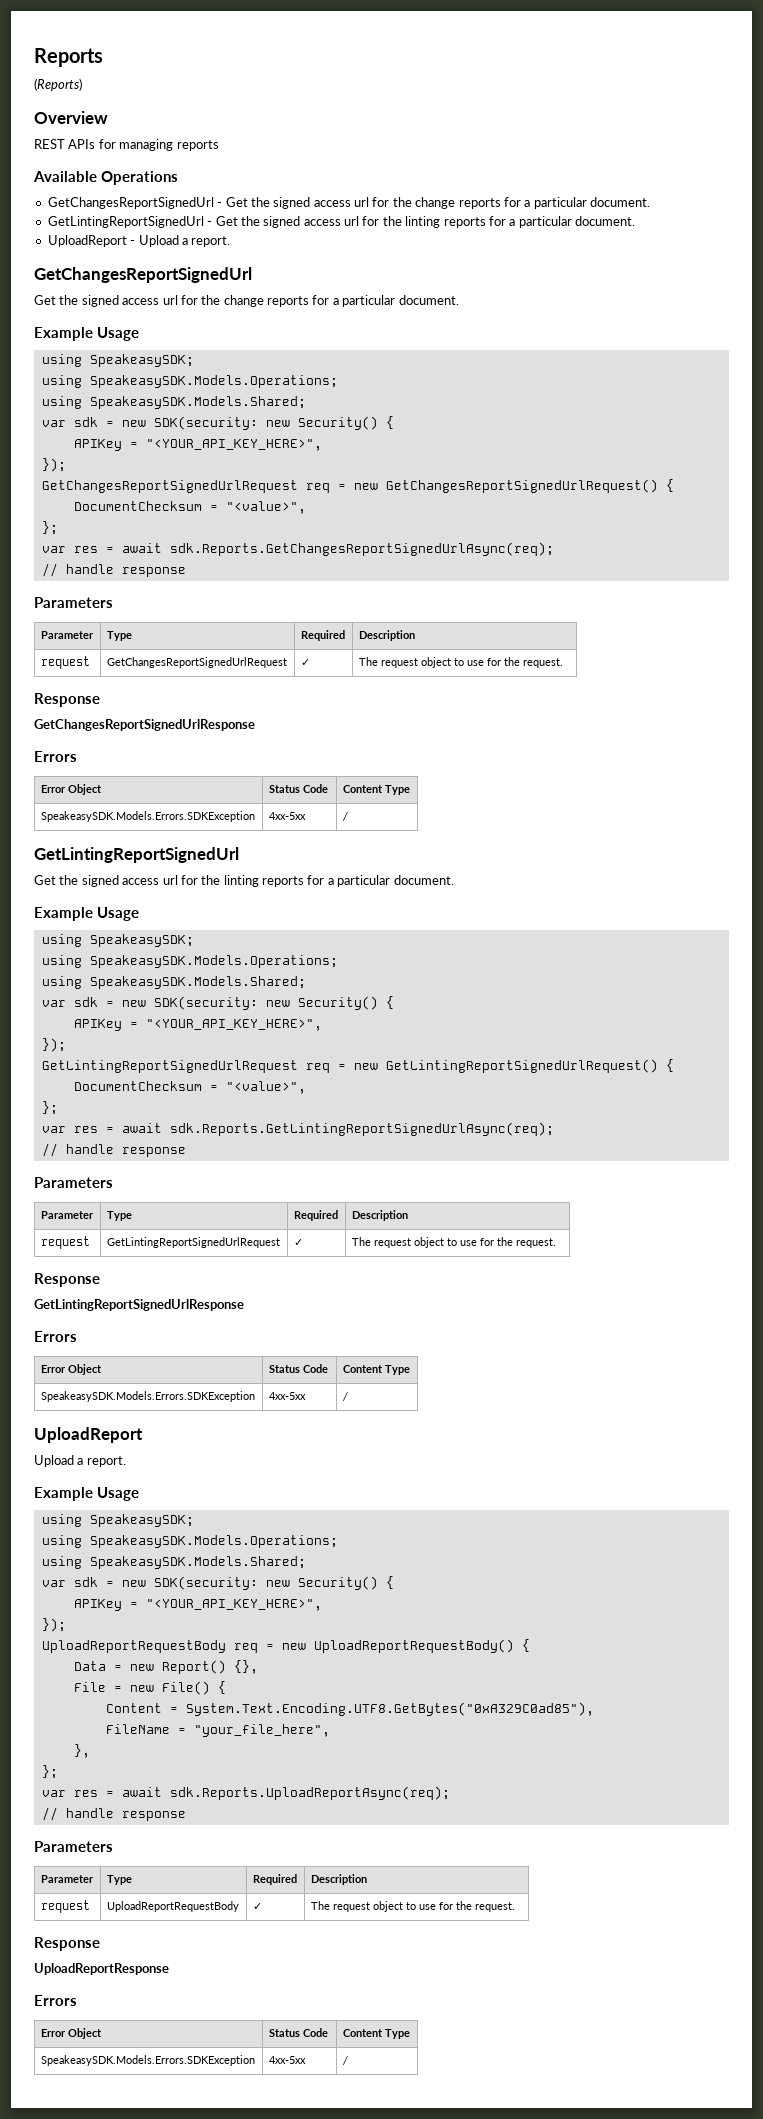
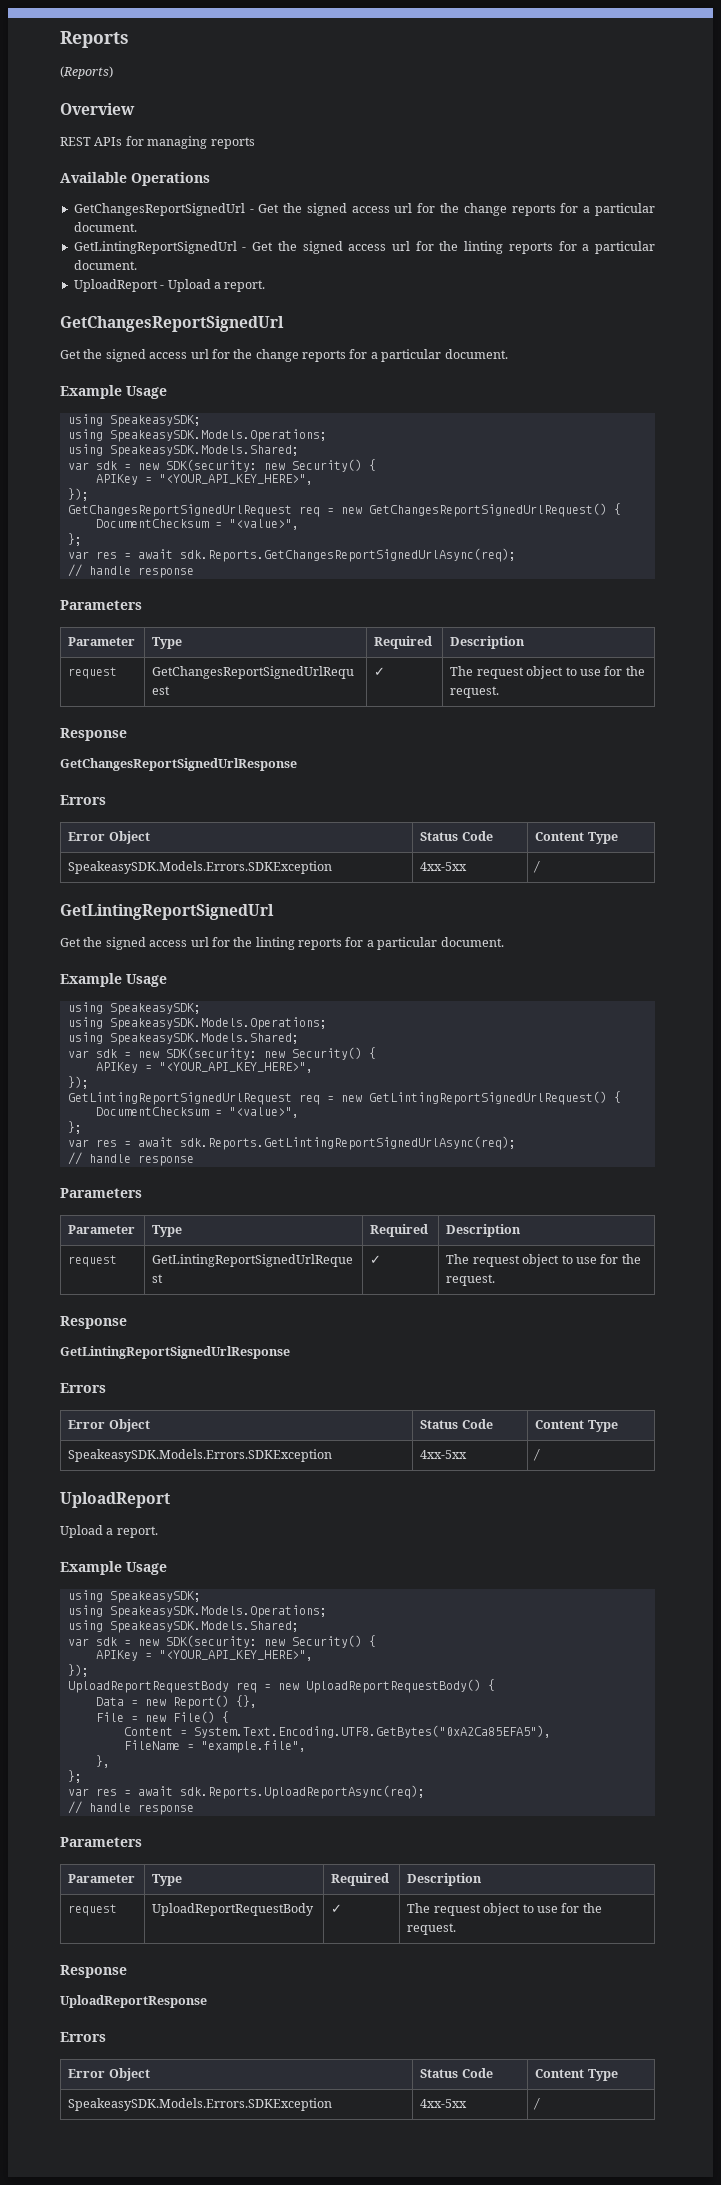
[185,1702,594,1716] System.Text.Encoding.UTF8.GetBytes("0xA329C0ad85"), -> [193,1725,551,1738] System.Text.Encoding.UTF8.GetBytes("0xA2Ca85EFA5"),
[193,1724,330,1737] "your_file_here", -> [200,1740,306,1753] "example.file",

